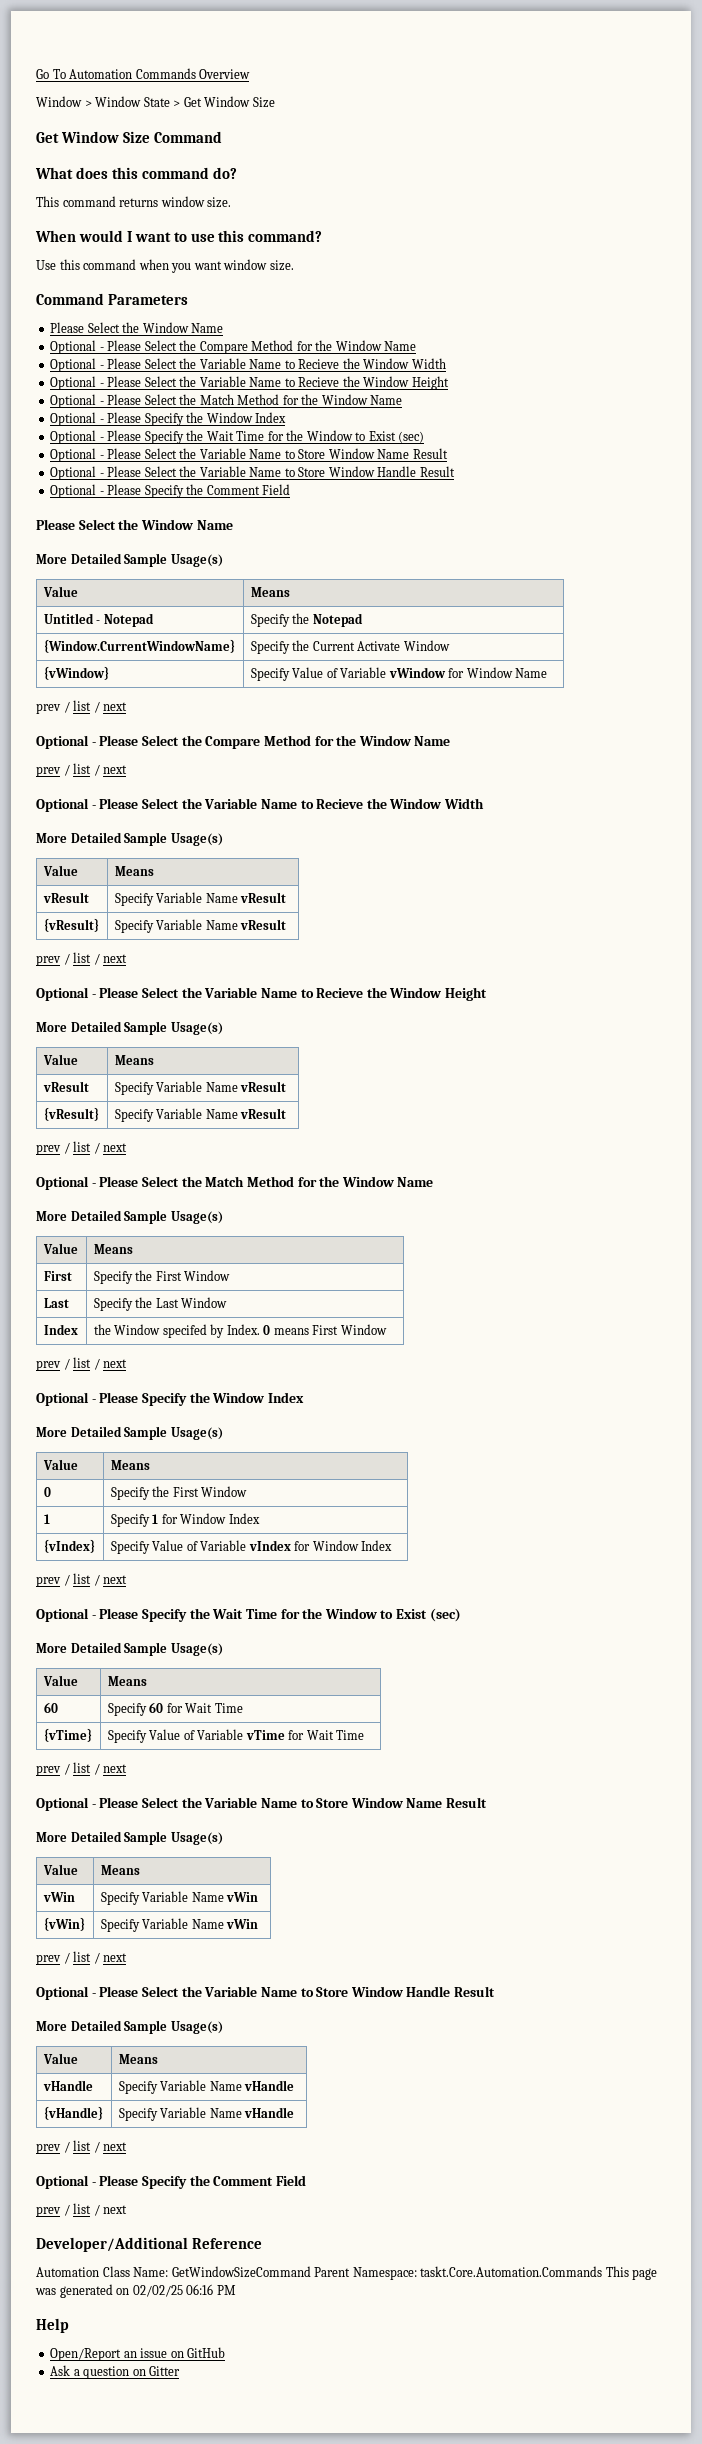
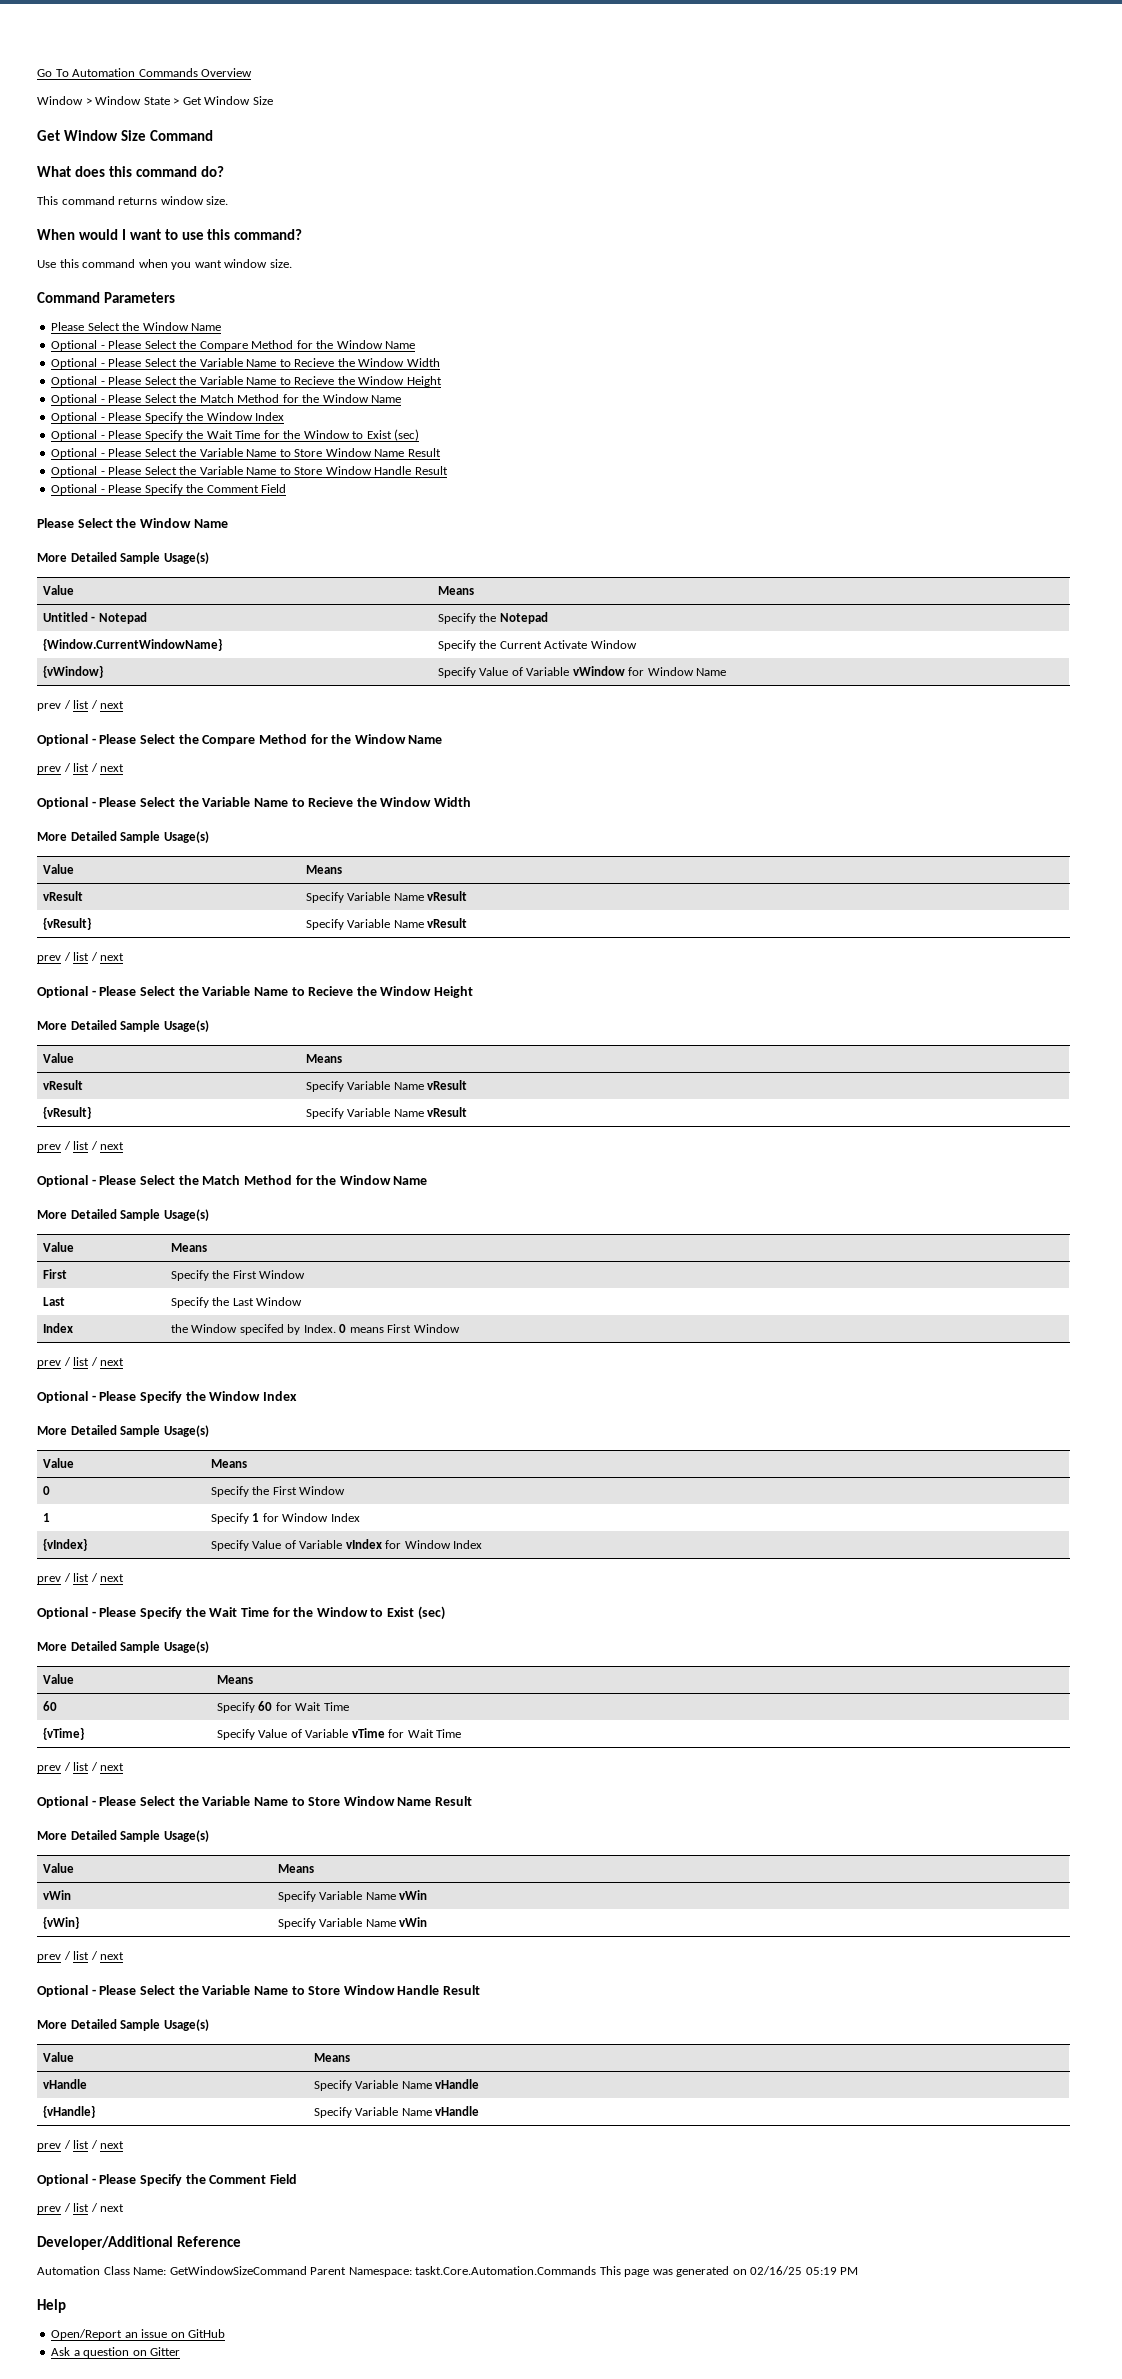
[132,2284,214,2297] 02/02/25 06:16 -> [750,2266,837,2275] 02/16/25 05:19

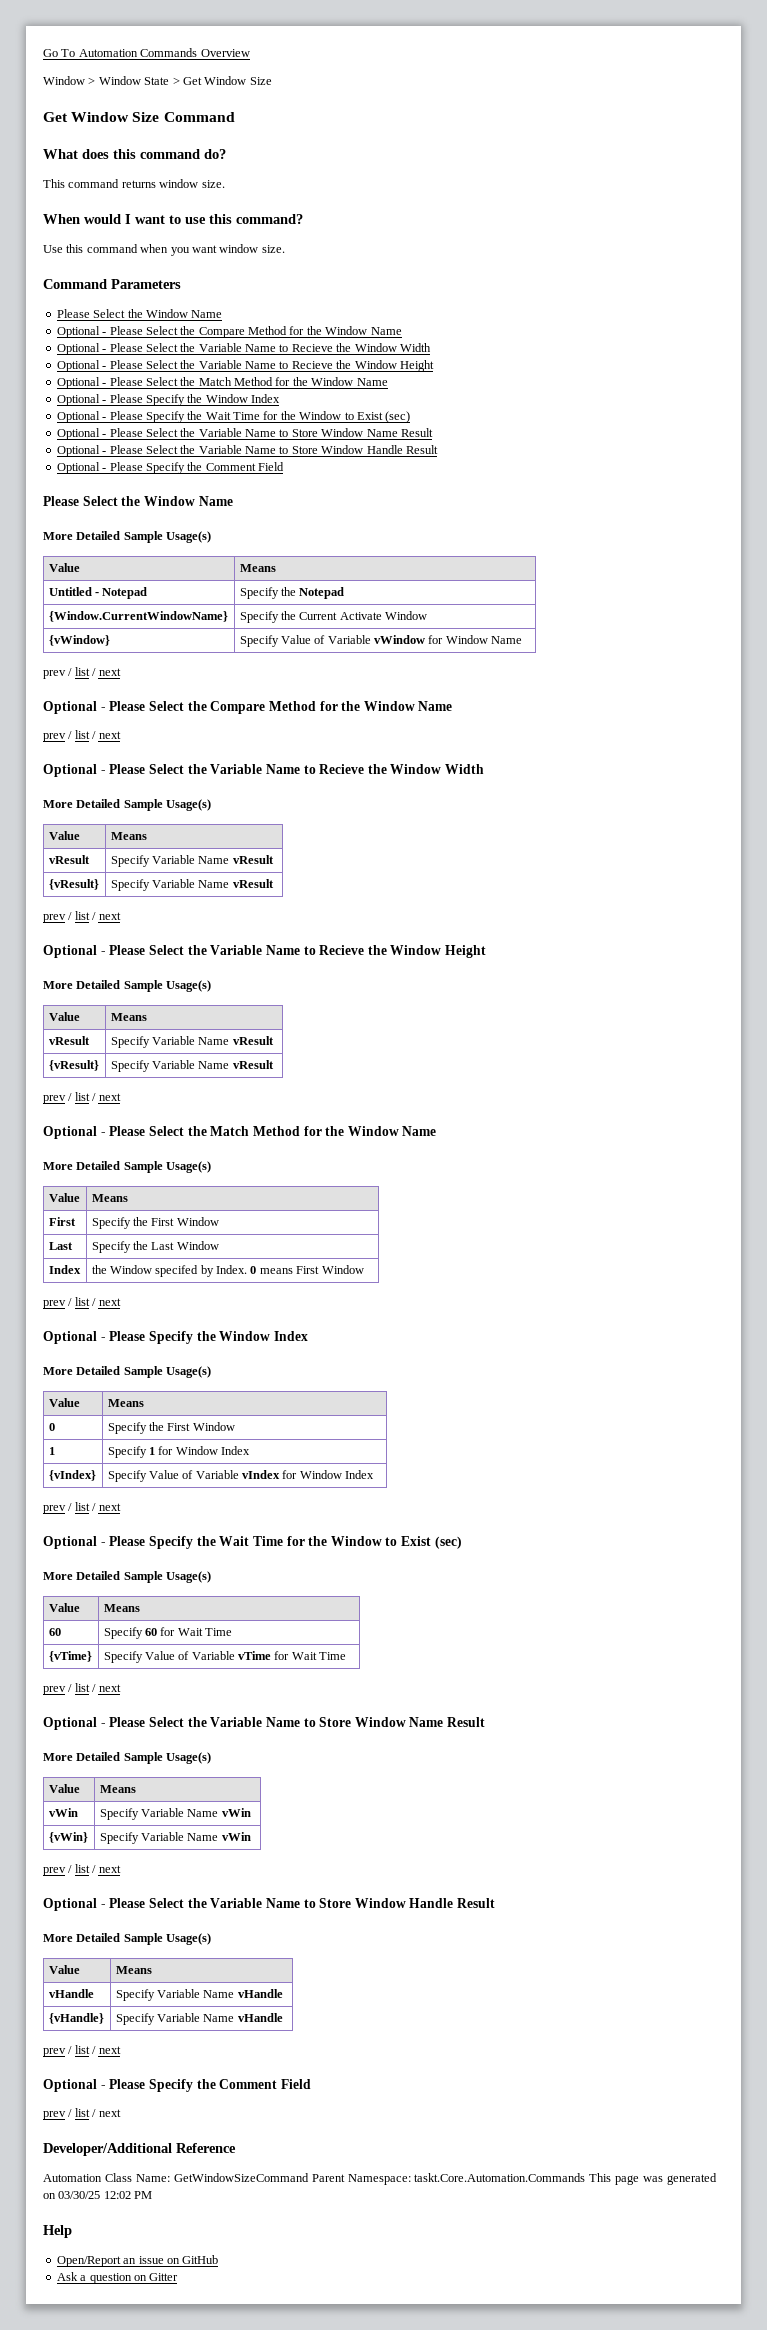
[750,2266,837,2275] 02/16/25 05:19 -> [58,2191,131,2199] 03/30/25 12:02

